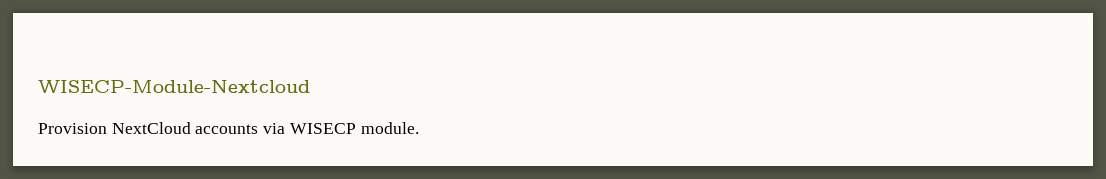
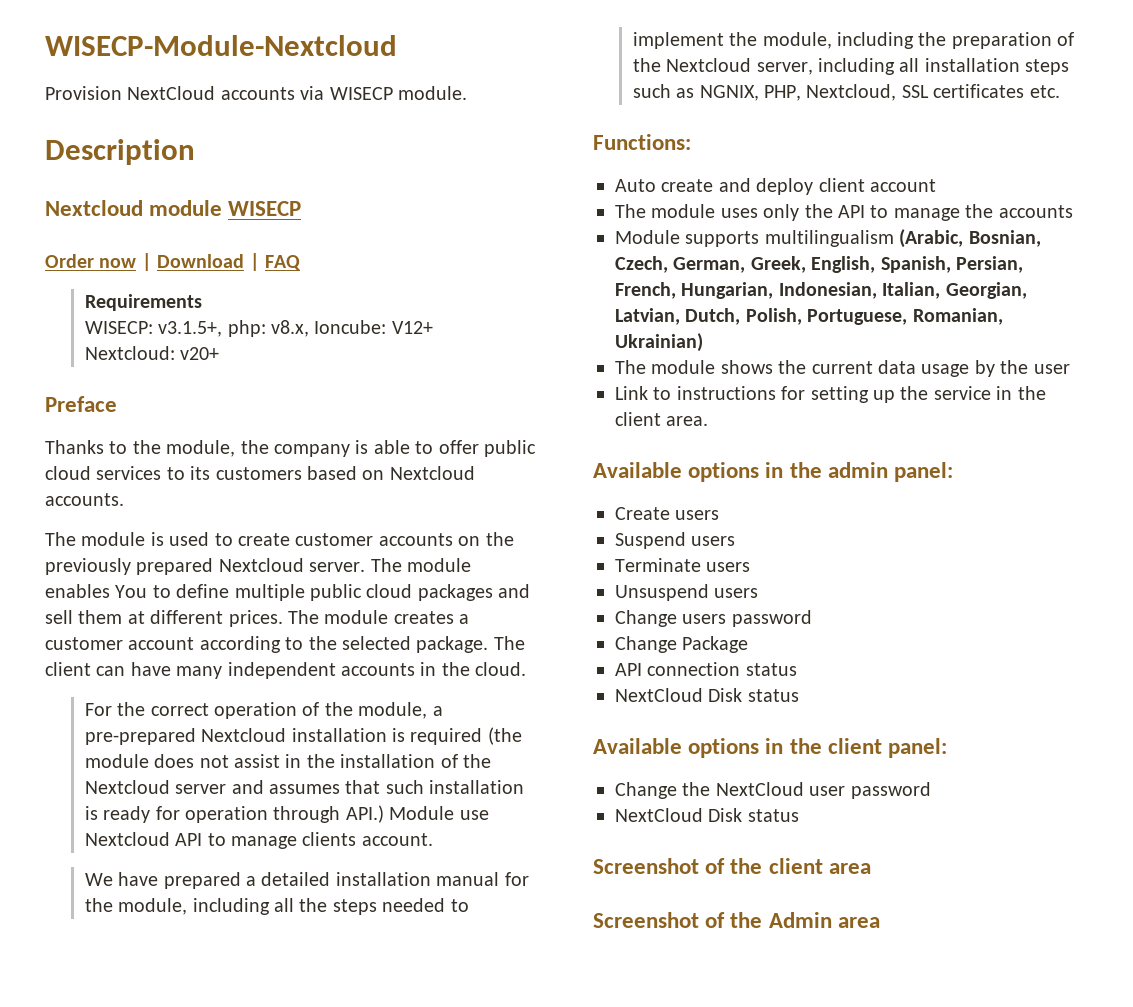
(419, 128) none -> [45,139,195,165] [45,200,302,216] [45,253,301,271] [84,294,202,311] [84,320,433,337] [84,346,220,360] [45,396,117,412] [45,440,536,457] [45,466,475,480] [45,493,124,506] [45,532,514,546] [45,558,471,575] [45,584,531,601] [45,610,470,627] [45,636,525,653] [45,662,527,679] [84,702,443,719] [84,727,522,745] [84,754,492,768] [84,780,525,794] [84,805,489,823] [84,832,433,849] [84,872,529,889] [84,898,469,915] [632,32,1075,49] [632,58,1070,75] [632,84,1060,101] [593,134,691,150] [615,178,936,195] [615,204,1073,221] [615,229,1041,248] [615,256,1023,273] [615,282,1027,299] [615,308,1003,325] [615,333,703,352] [615,360,1070,377] [615,386,1046,403] [615,412,709,426] [593,462,954,482] [615,507,720,520] [615,532,736,549] [615,558,751,572] [615,584,759,601] [615,610,812,627] [615,636,749,653] [615,662,797,676] [615,688,799,702] [593,738,948,758] [615,782,931,799] [615,808,799,822] [593,858,871,874] [593,912,880,928] // Description // Nextcloud module WISECP // Order now | Download | FAQ // Requirements // WISECP: v3.1.5+, php: v8.x, Ioncube: V12+ // Nextcloud: v20+ // Preface // Thanks to the module, the company is able to offer public cloud services to its customers based on Nextcloud accounts. // The module is used to create customer accounts on the previously prepared Nextcloud server. The module enables You to define multiple public cloud packages and sell them at different prices. The module creates a customer account according to the selected package. The client can have many independent accounts in the cloud. // For the correct operation of the module, a pre-prepared Nextcloud installation is required (the module does not assist in the installation of the Nextcloud server and assumes that such installation is ready for operation through API.) Module use Nextcloud API to manage clients account. // We have prepared a detailed installation manual for the module, including all the steps needed to implement the module, including the preparation of the Nextcloud server, including all installation steps such as NGNIX, PHP, Nextcloud, SSL certificates etc. // Functions: // Auto create and deploy client account // The module uses only the API to manage the accounts // Module supports multilingualism (Arabic, Bosnian, Czech, German, Greek, English, Spanish, Persian, French, Hungarian, Indonesian, Italian, Georgian, Latvian, Dutch, Polish, Portuguese, Romanian, Ukrainian) // The module shows the current data usage by the user // Link to instructions for setting up the service in the client area. // Available options in the admin panel: // Create users // Suspend users // Terminate users // Unsuspend users // Change users password // Change Package // API connection status // NextCloud Disk status // Available options in the client panel: // Change the NextCloud user password // NextCloud Disk status // Screenshot of the client area // Screenshot of the Admin area

